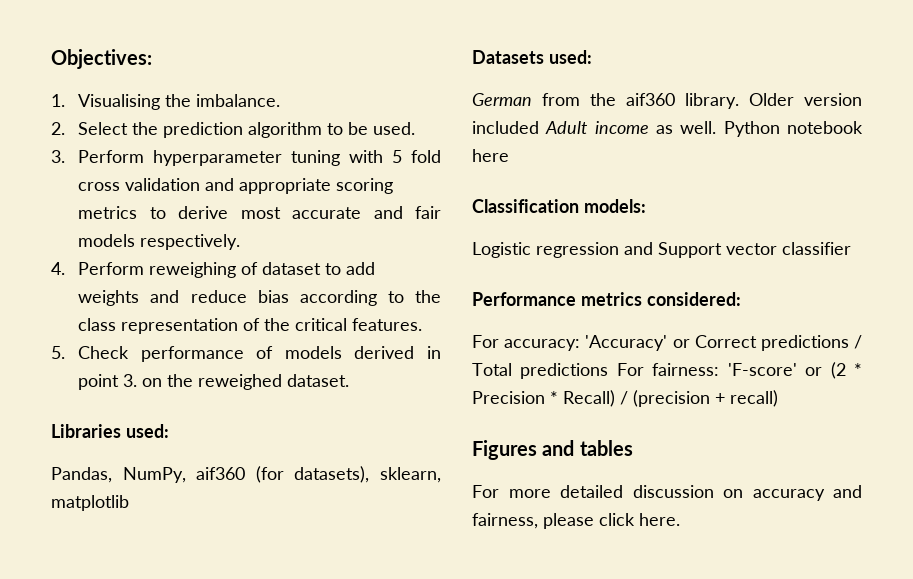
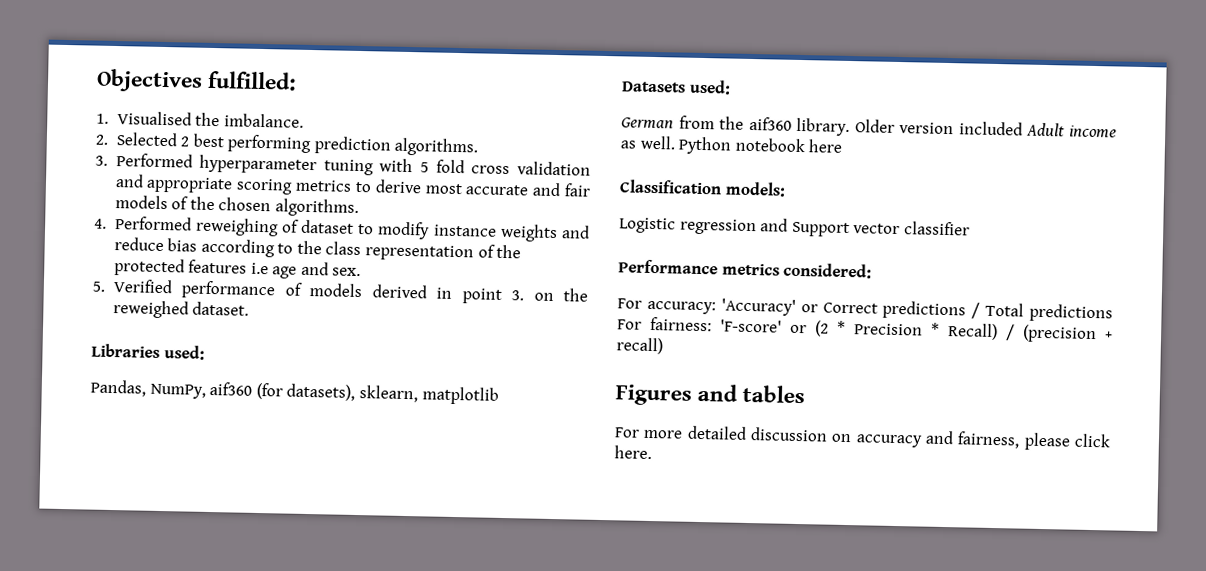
[51,49,152,69] Objectives: -> [96,68,298,93] Objectives fulfilled:
[78,94,161,110] Visualising -> [116,111,192,126] Visualised
[78,122,416,138] [51,150,145,163] Select the prediction algorithm to be used. // 3. Perform -> [115,132,479,157] [95,153,193,168] Selected 2 best performing prediction algorithms. // 3. Performed
[140,234,241,250] respectively. -> [171,196,359,217] of the chosen algorithms.
[78,262,145,275] Perform -> [114,216,192,231] Performed
[346,262,376,275] add -> [377,221,497,240] modify instance
[295,318,423,331] critical features. -> [113,257,362,279] protected features i.e age and sex.
[78,346,130,359] Check -> [112,278,173,294] Verified

